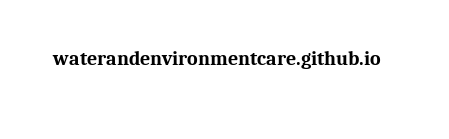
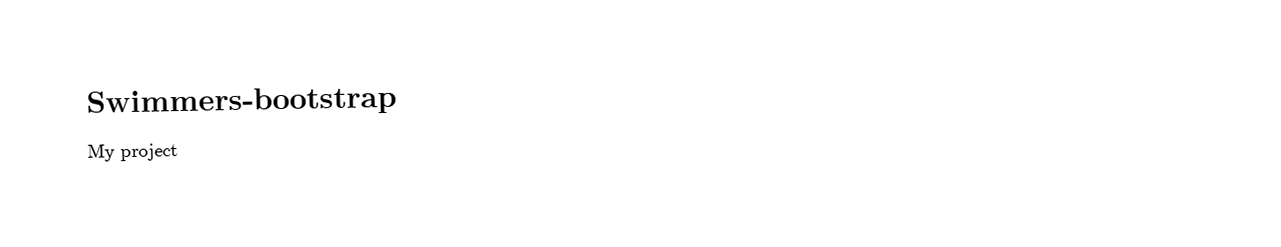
[52,50,381,69] waterandenvironmentcare.github.io -> [86,85,397,119] [87,143,178,162] Swimmers-bootstrap // My project

